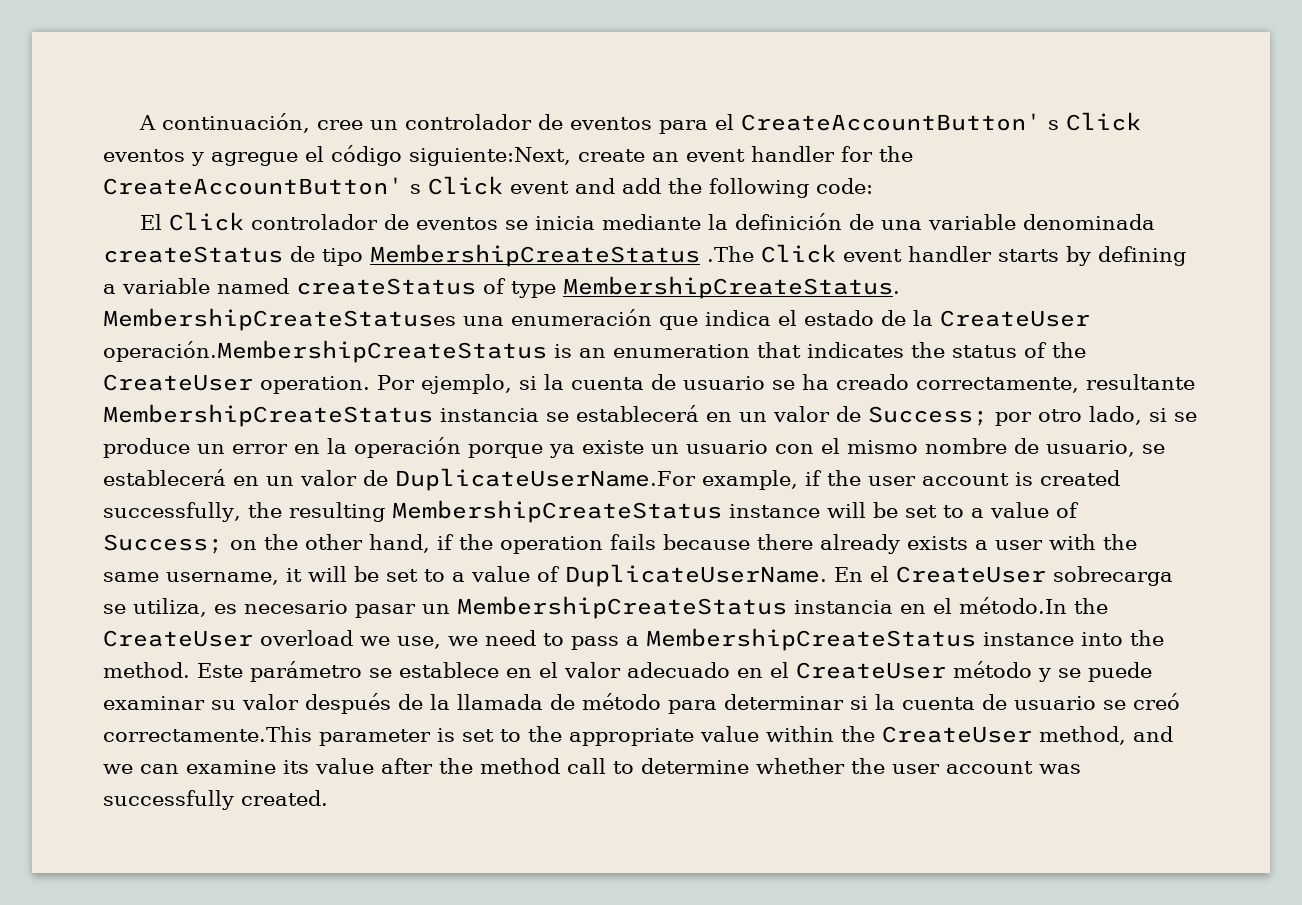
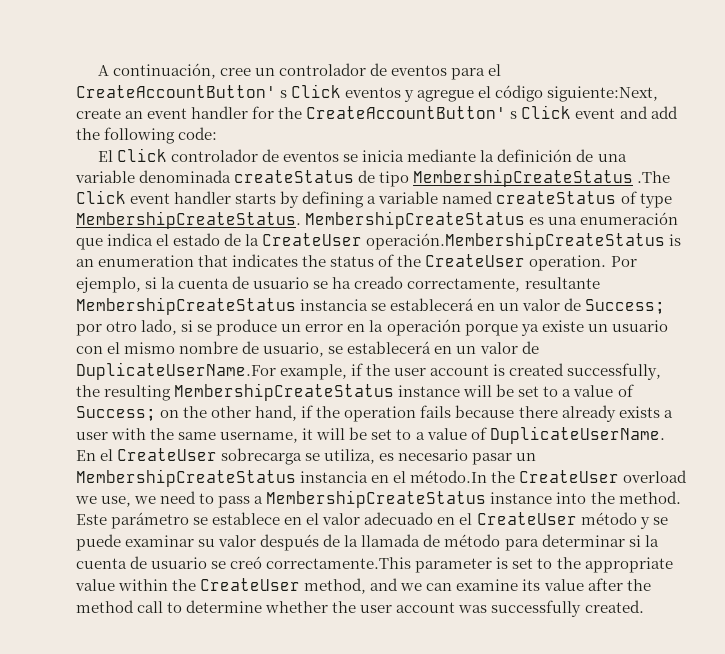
[103,308,456,331] MembershipCreateStatuses -> [305,211,545,229] MembershipCreateStatus es

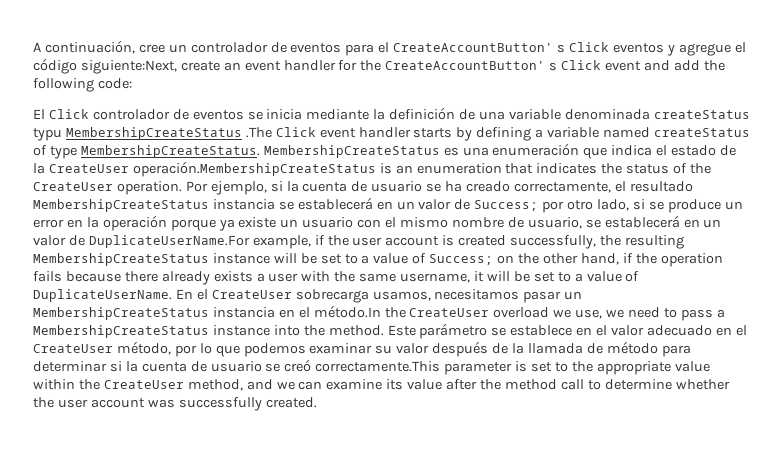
[358,170,410,187] de tipo -> [33,128,62,141] typu
[524,277,600,289] resultante -> [614,181,693,192] el resultado
[305,449,469,464] se utiliza, es necesario -> [372,289,520,301] usamos, necesitamos
[580,512,668,529] [76,534,121,551] método y se puede -> [116,341,306,357] método, por lo que podemos

